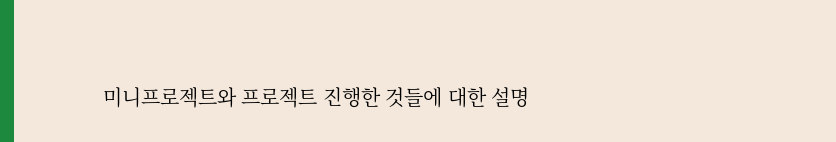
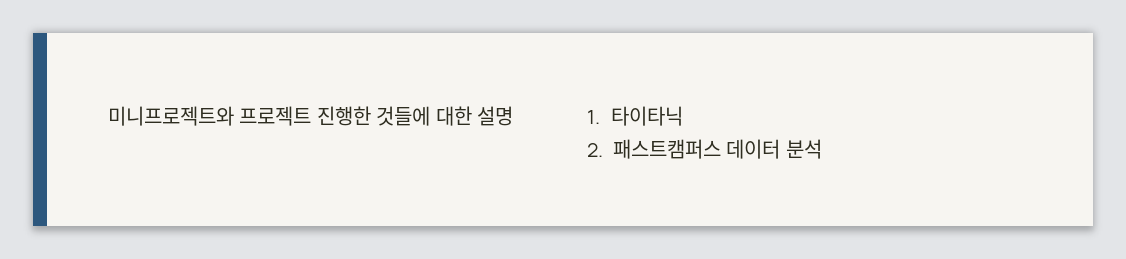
(529, 97) none -> [587,106,684,126] [587,139,822,159] // 1. 타이타닉 // 2. 패스트캠퍼스 데이터 분석

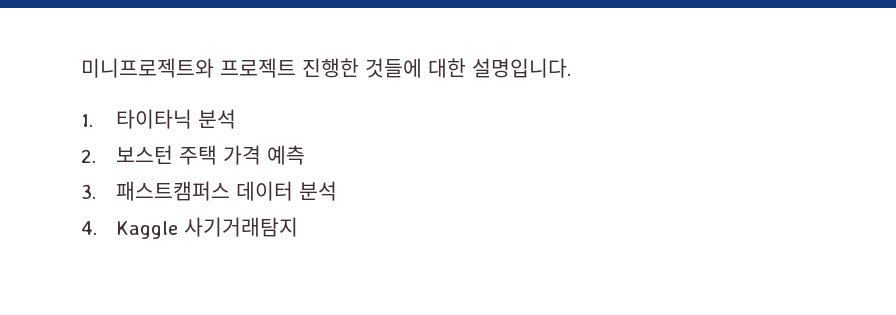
[476,106,513,126] 설명 -> [472,58,571,78] 설명입니다.
[587,143,603,157] // 2. -> [197,109,236,129] [81,145,305,165] [81,184,96,199] 분석 // 2. 보스턴 주택 가격 예측 // 3.
(822, 149) none -> [81,217,298,239] // 4. Kaggle 사기거래탐지

